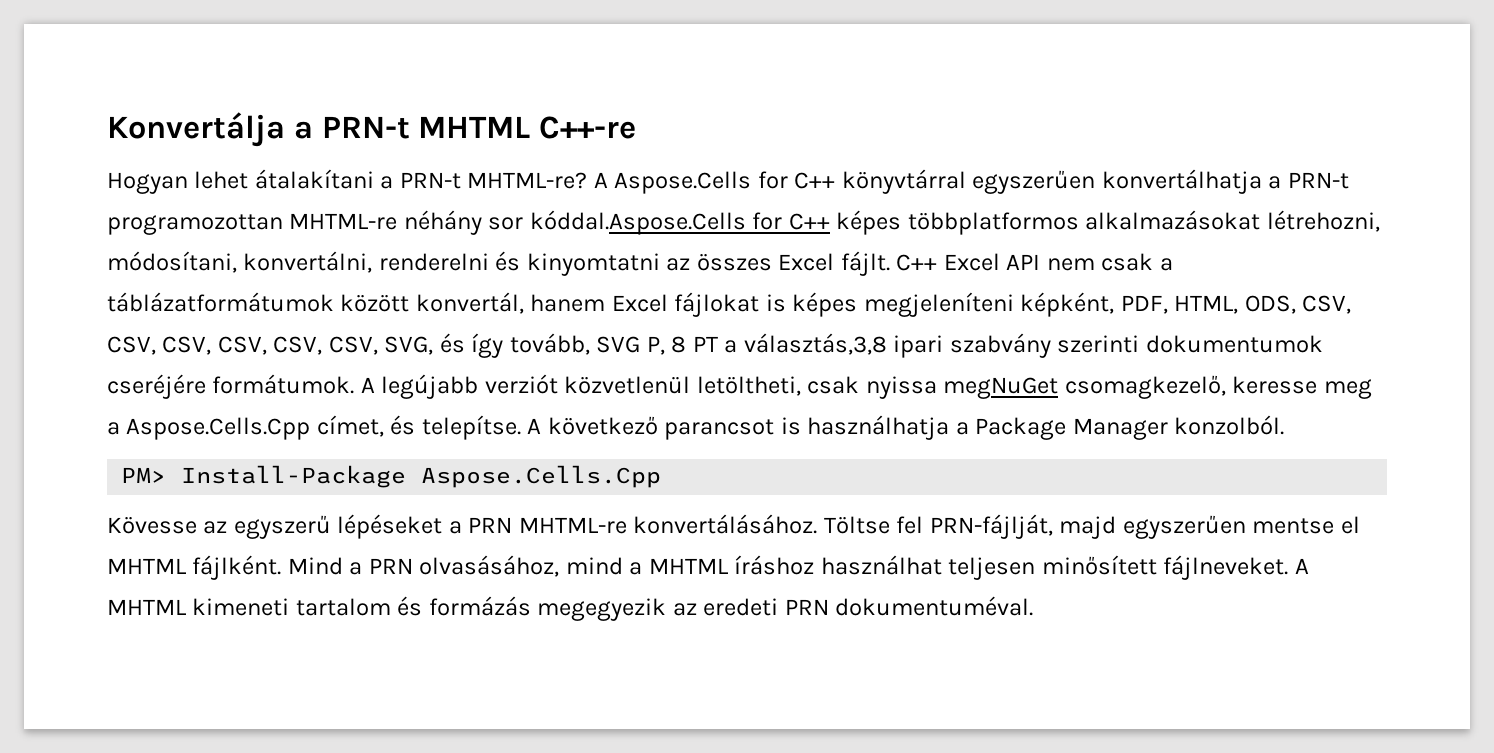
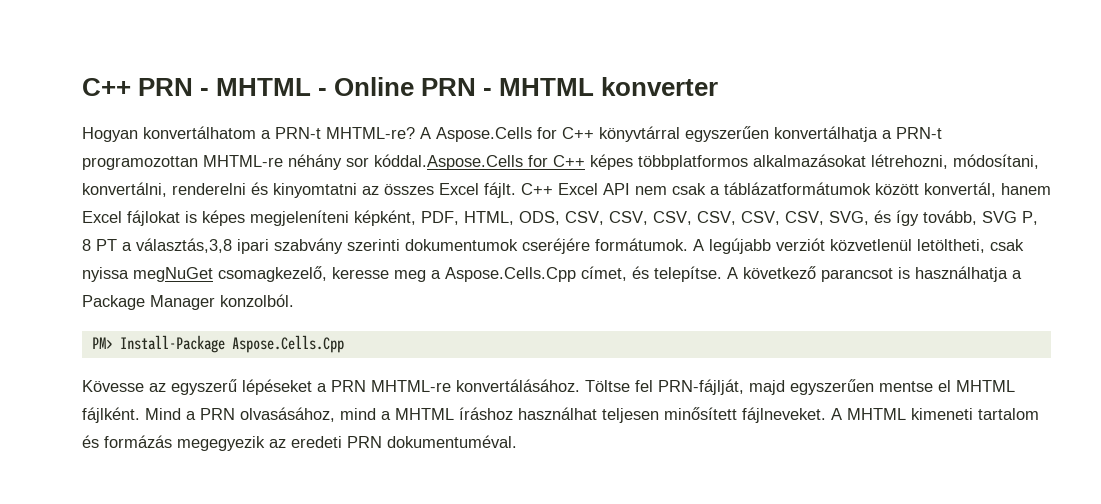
[107,112,637,147] Konvertálja a PRN-t MHTML C++-re -> [82,77,719,96] C++ PRN - MHTML - Online PRN - MHTML konverter
[194,169,374,189] lehet átalakítani -> [143,126,256,139] konvertálhatom

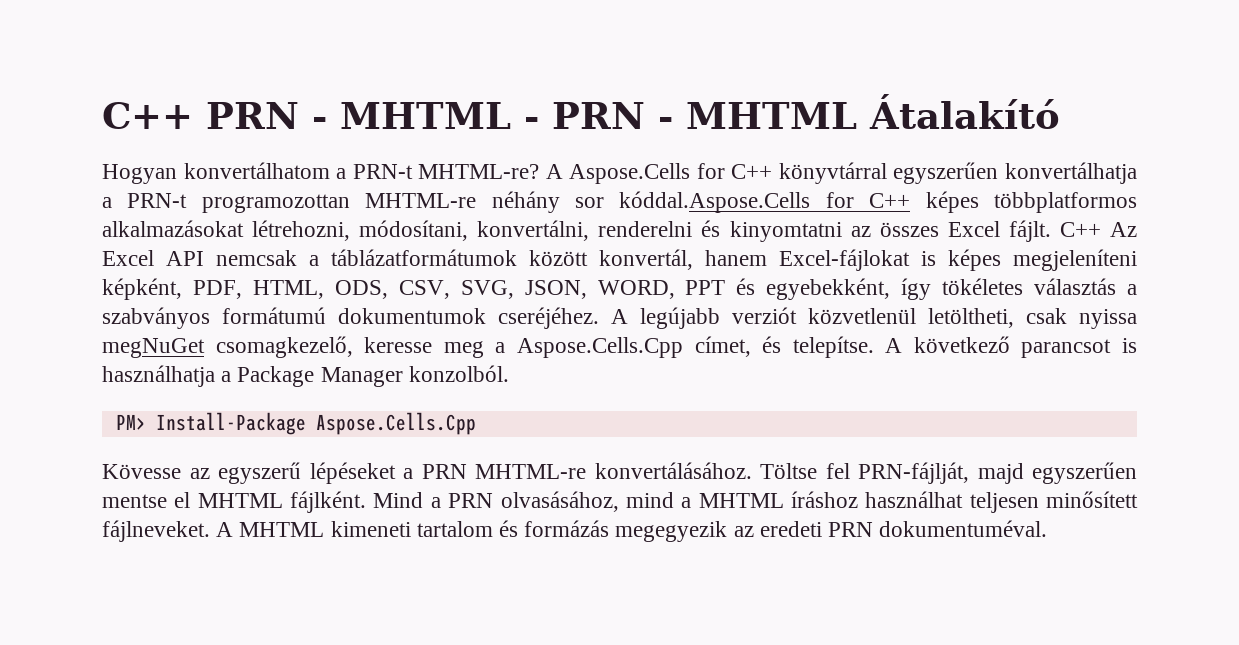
[334,77,719,96] Online PRN - MHTML konverter -> [552,94,1060,129] PRN - MHTML Átalakító
(553, 189) none -> [1110,222,1138,237] Az
[635,183,706,195] nem csak -> [216,250,297,266] nemcsak
[82,210,180,226] Excel fájlokat -> [779,249,910,271] Excel-fájlokat
[609,210,1038,226] [82,238,688,254] CSV, CSV, CSV, CSV, CSV, SVG, és így tovább, SVG P, 8 PT a választás,3,8 ipari szabvány szerinti dokumentumok cseréjére formátumok. -> [460,278,1137,300] [102,307,599,329] SVG, JSON, WORD, PPT és egyebekként, így tökéletes választás a szabványos formátumú dokumentumok cseréjéhez.

